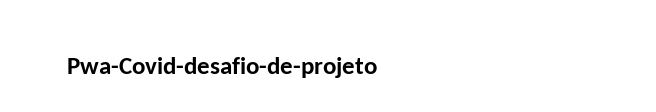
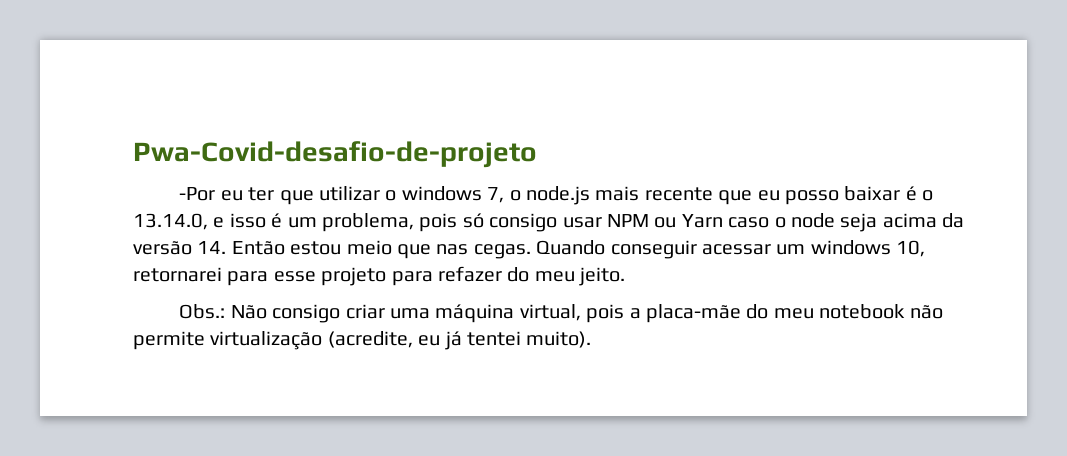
(377, 67) none -> [179,186,934,205] [133,213,965,232] [133,240,926,259] [133,266,626,286] [179,304,943,323] [133,331,592,350] // -Por eu ter que utilizar o windows 7, o node.js mais recente que eu posso baixar é o 13.14.0, e isso é um problema, pois só consigo usar NPM ou Yarn caso o node seja acima da versão 14. Então estou meio que nas cegas. Quando conseguir acessar um windows 10, retornarei para esse projeto para refazer do meu jeito. // Obs.: Não consigo criar uma máquina virtual, pois a placa-mãe do meu notebook não permite virtualização (acredite, eu já tentei muito).

